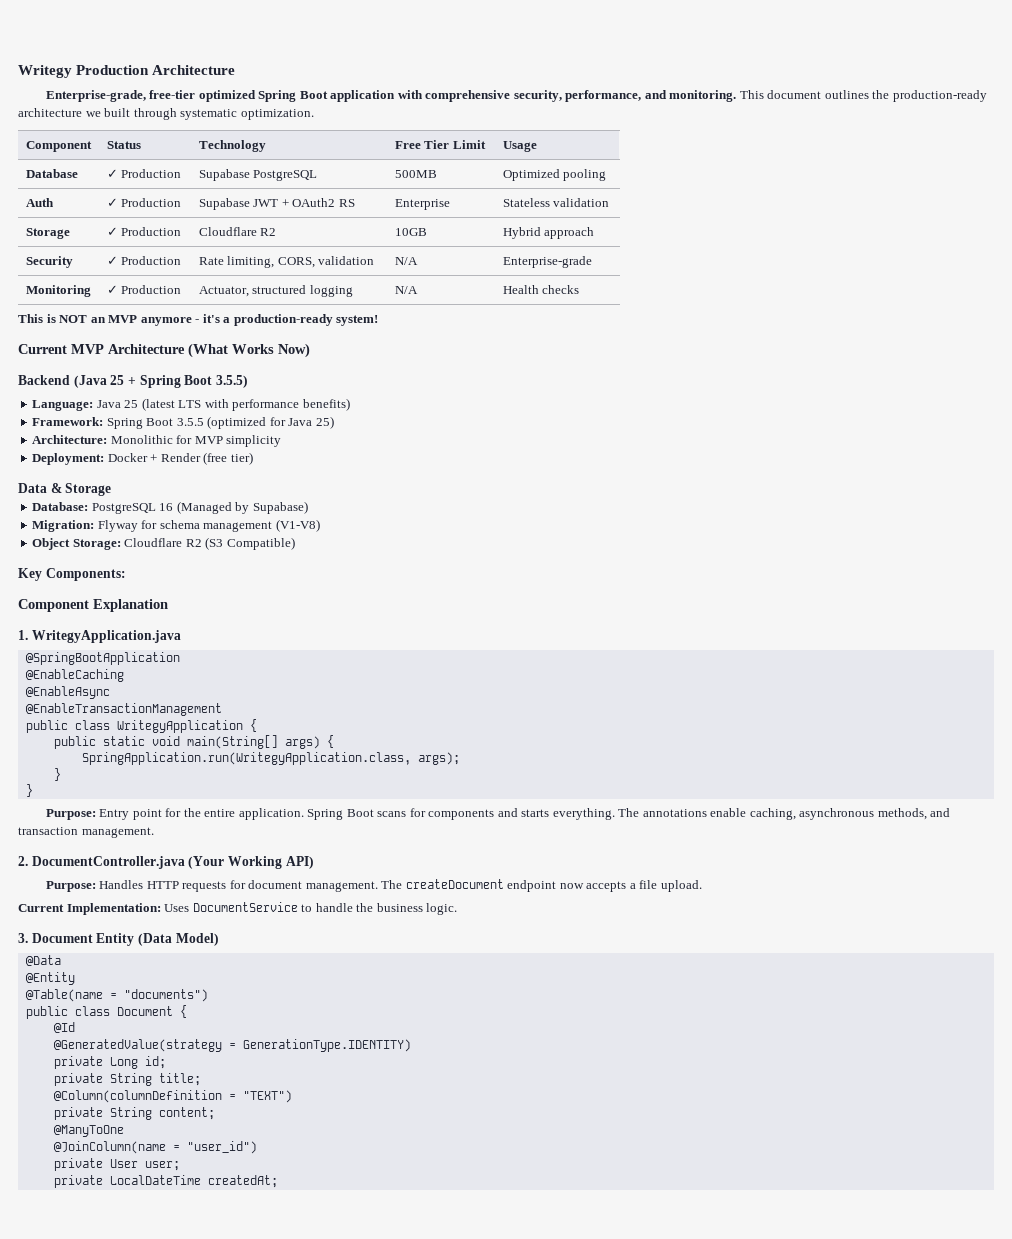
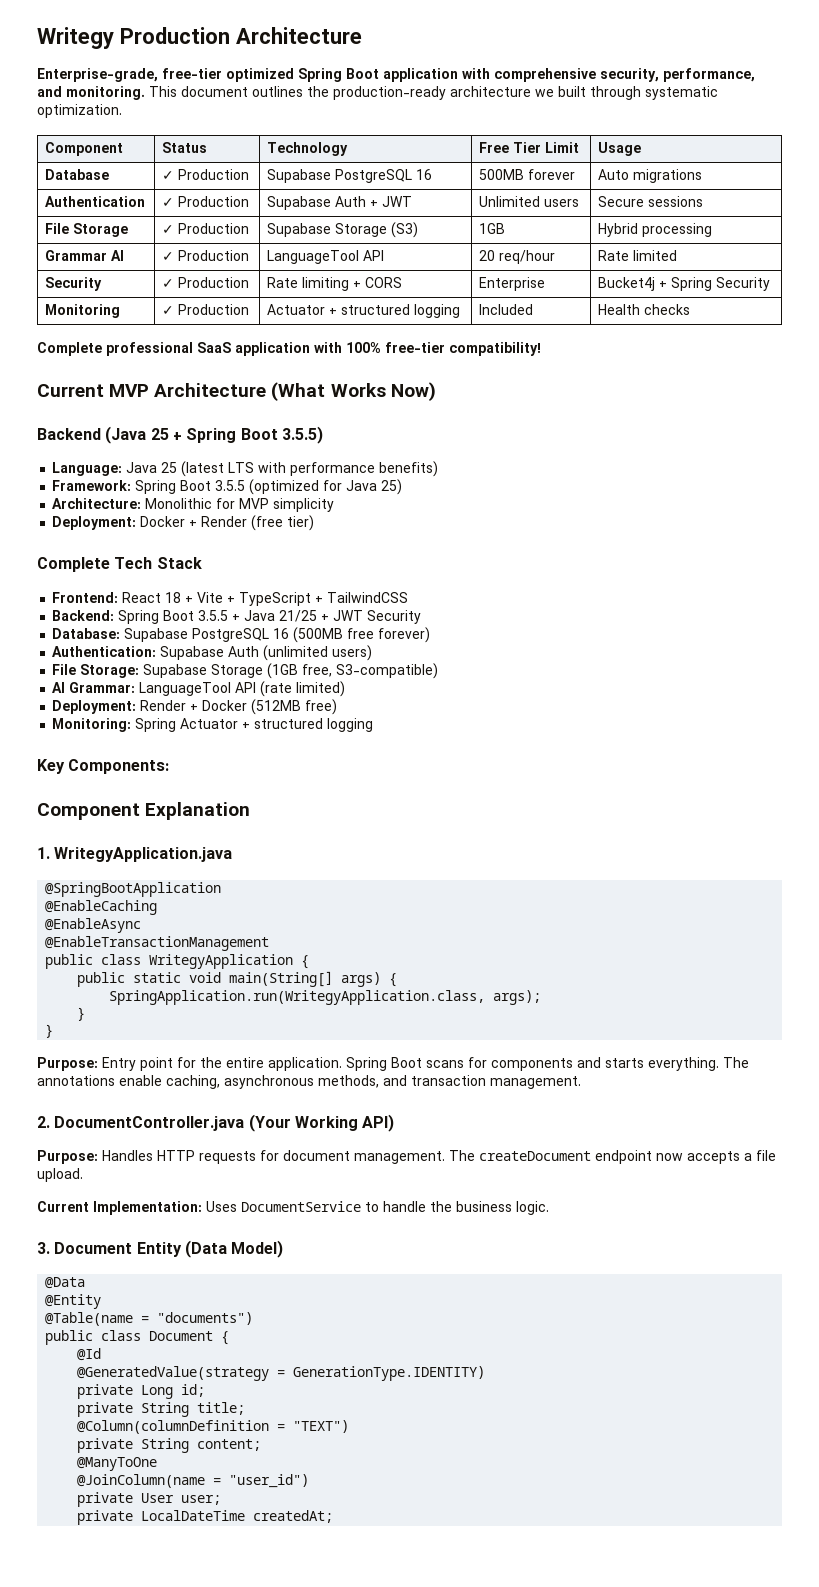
(318, 175) none -> [416,169,433,180] 16
[502,169,607,181] [25,198,54,207] [106,198,182,207] [198,198,355,210] [394,199,450,210] [502,198,610,207] [25,228,70,239] [106,227,182,236] [198,227,277,236] [394,228,427,236] [502,227,595,239] [25,256,73,268] [106,256,182,265] [198,256,375,268] [394,257,418,265] [502,256,592,268] | Optimized pooling // Auth | ✓ Production | Supabase JWT + OAuth2 RS | Enterprise | Stateless validation // Storage | ✓ Production | Cloudflare R2 | 10GB | Hybrid approach // Security | ✓ Production | Rate limiting, CORS, validation | N/A | Enterprise-grade -> [528,169,576,180] [598,169,703,183] [45,196,146,207] [162,196,250,207] [267,196,413,210] [479,196,580,207] [598,196,704,207] [45,223,129,237] [162,223,250,234] [267,222,419,238] [479,223,506,234] [598,223,713,237] [45,250,125,261] [162,250,250,261] [267,250,385,264] [479,250,556,264] [598,250,678,261] [45,277,103,291] [162,277,250,288] [267,277,403,291] [479,277,546,291] [598,277,771,291] forever | Auto migrations // Authentication | ✓ Production | Supabase Auth + JWT | Unlimited users | Secure sessions // File Storage | ✓ Production | Supabase Storage (S3) | 1GB | Hybrid processing // Grammar AI | ✓ Production | LanguageTool API | 20 req/hour | Rate limited // Security | ✓ Production | Rate limiting + CORS | Enterprise | Bucket4j + Spring Security
[198,286,249,297] Actuator, -> [267,304,338,315] Actuator +
[394,286,418,294] N/A -> [479,304,534,315] Included
[18,314,379,326] This is NOT an MVP anymore - it's a production-ready system! -> [37,342,541,356] Complete professional SaaS application with 100% free-tier compatibility!
[18,483,112,496] Data & Storage -> [37,557,202,572] [52,592,409,606] [52,610,422,624] Complete Tech Stack // Frontend: React 18 + Vite + TypeScript + TailwindCSS // Backend: Spring Boot 3.5.5 + Java 21/25 + JWT Security
[91,501,308,514] [32,519,320,532] [32,537,295,550] PostgreSQL 16 (Managed by Supabase) // Migration: Flyway for schema management (V1-V8) // Object Storage: Cloudflare R2 (S3 Compatible) -> [124,627,431,643] [52,645,373,661] [52,663,439,679] [52,681,346,697] [52,699,338,715] [52,718,374,732] Supabase PostgreSQL 16 (500MB free forever) // Authentication: Supabase Auth (unlimited users) // File Storage: Supabase Storage (1GB free, S3-compatible) // AI Grammar: LanguageTool API (rate limited) // Deployment: Render + Docker (512MB free) // Monitoring: Spring Actuator + structured logging

